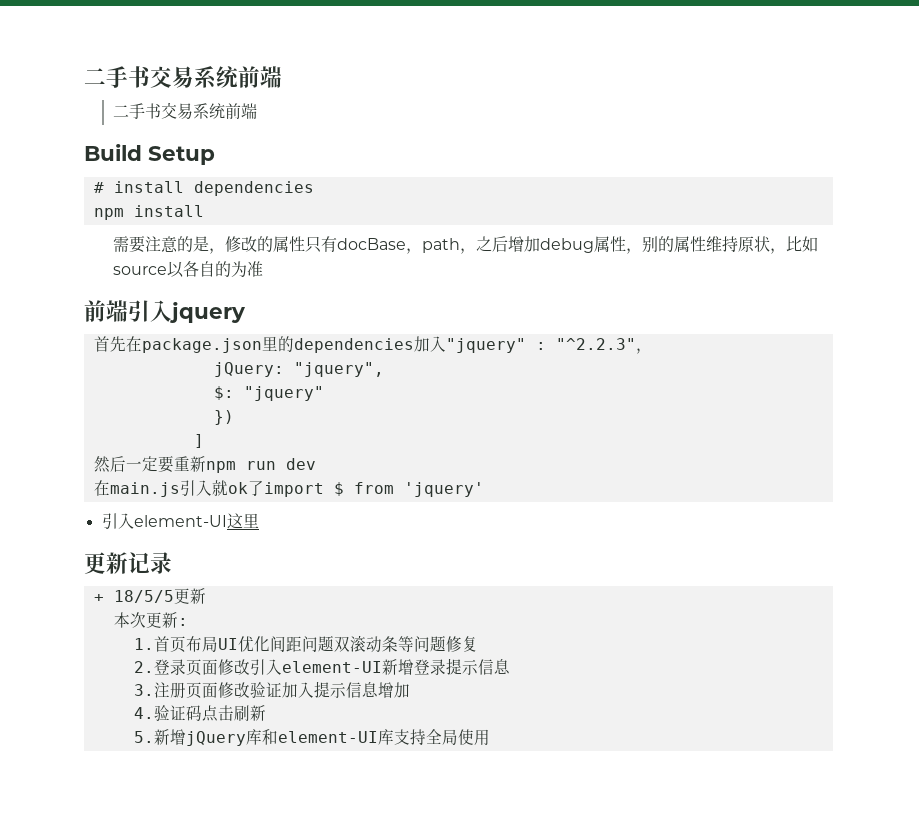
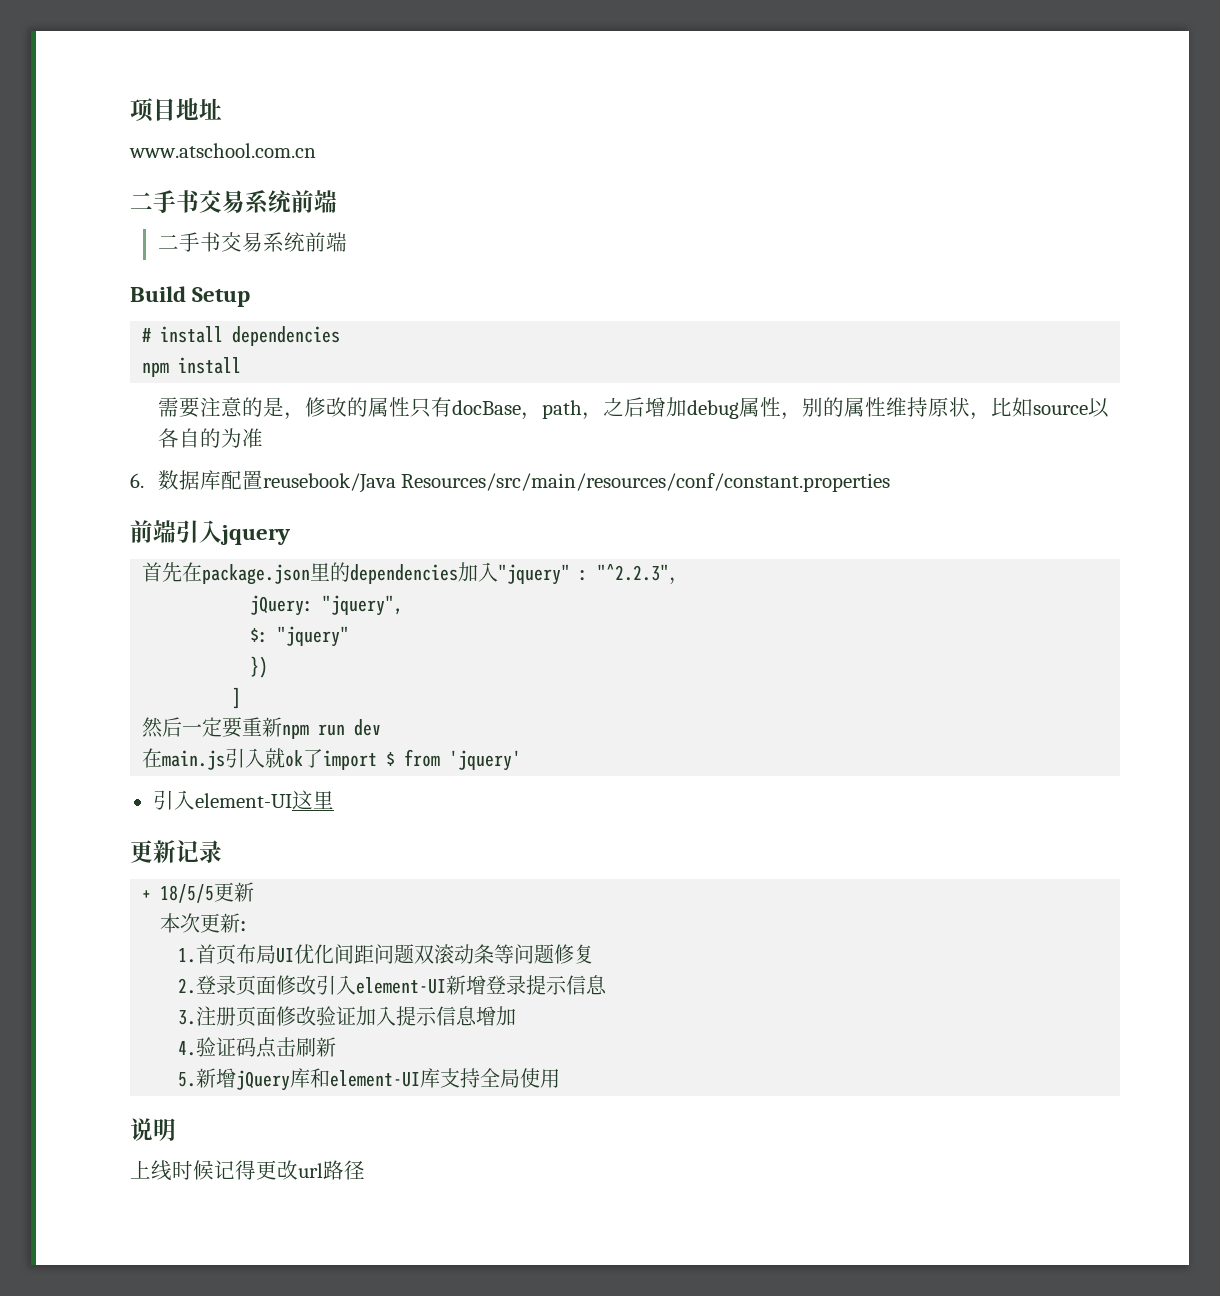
(84, 76) none -> [130,98,222,122] [129,143,316,158] 项目地址 // www.atschool.com.cn //
(263, 269) none -> [130,470,891,493] // 6.数据库配置reusebook/Java Resources/src/main/resources/conf/constant.properties
(490, 737) none -> [130,1118,176,1141] [130,1160,365,1181] // 说明 // 上线时候记得更改url路径

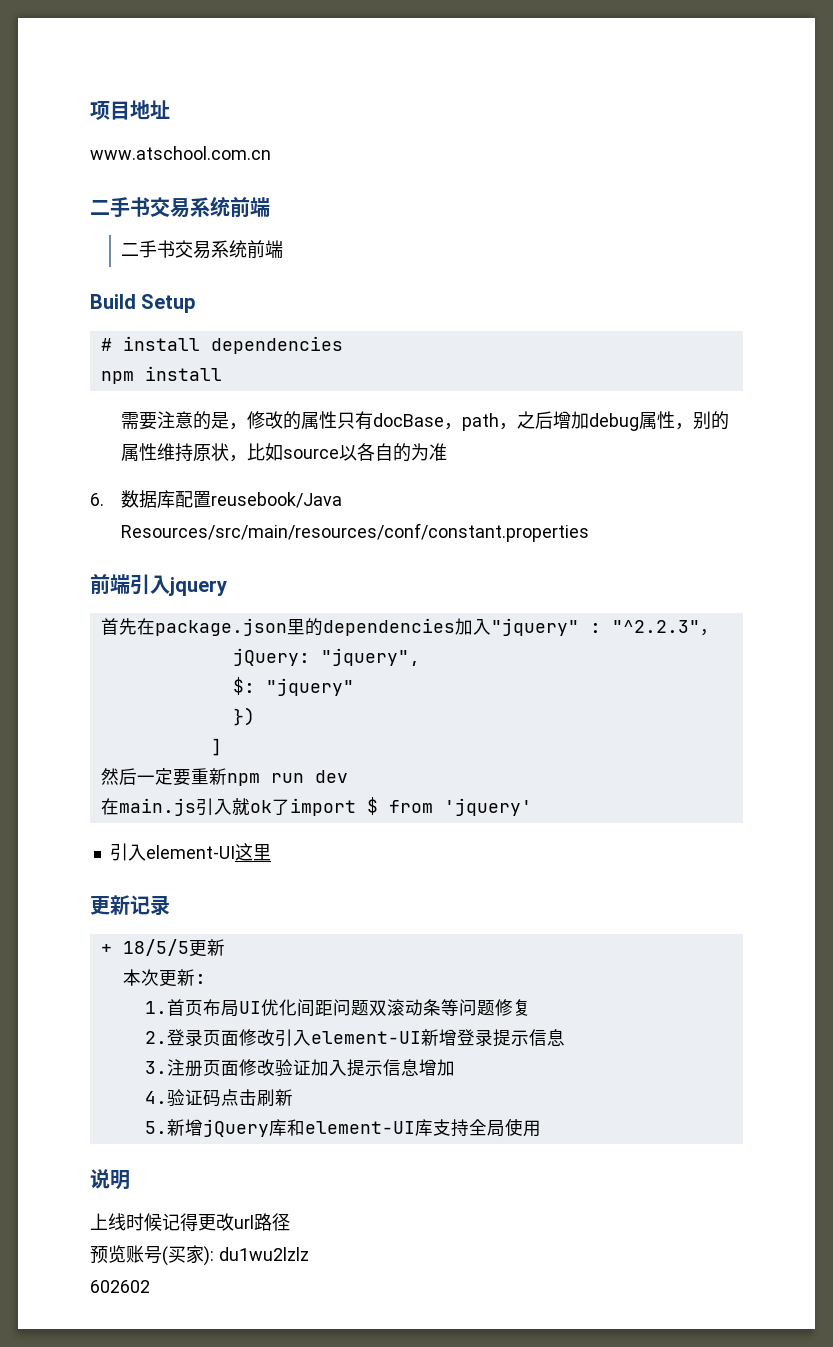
(365, 1170) none -> [90,1245,309,1266] [90,1280,150,1293] // 预览账号(买家): du1wu2lzlz // 602602

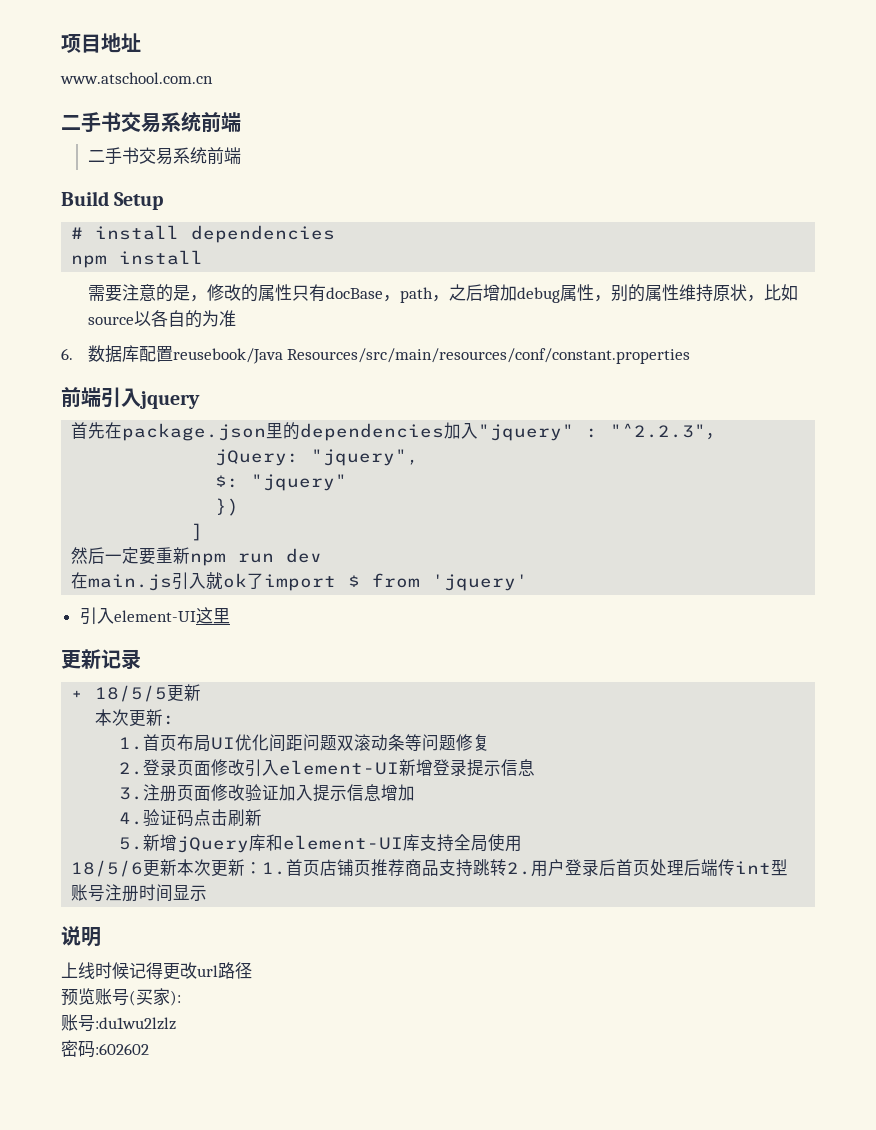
(541, 1128) none -> [71,859,789,877] [71,884,208,902] // 18/5/6更新本次更新：1.首页店铺页推荐商品支持跳转2.用户登录后首页处理后端传int型账号注册时间显示
[218,1247,309,1261] [90,1280,150,1293] du1wu2lzlz // 602602 -> [61,1014,176,1032] [61,1040,149,1058] // 账号:du1wu2lzlz // 密码:602602

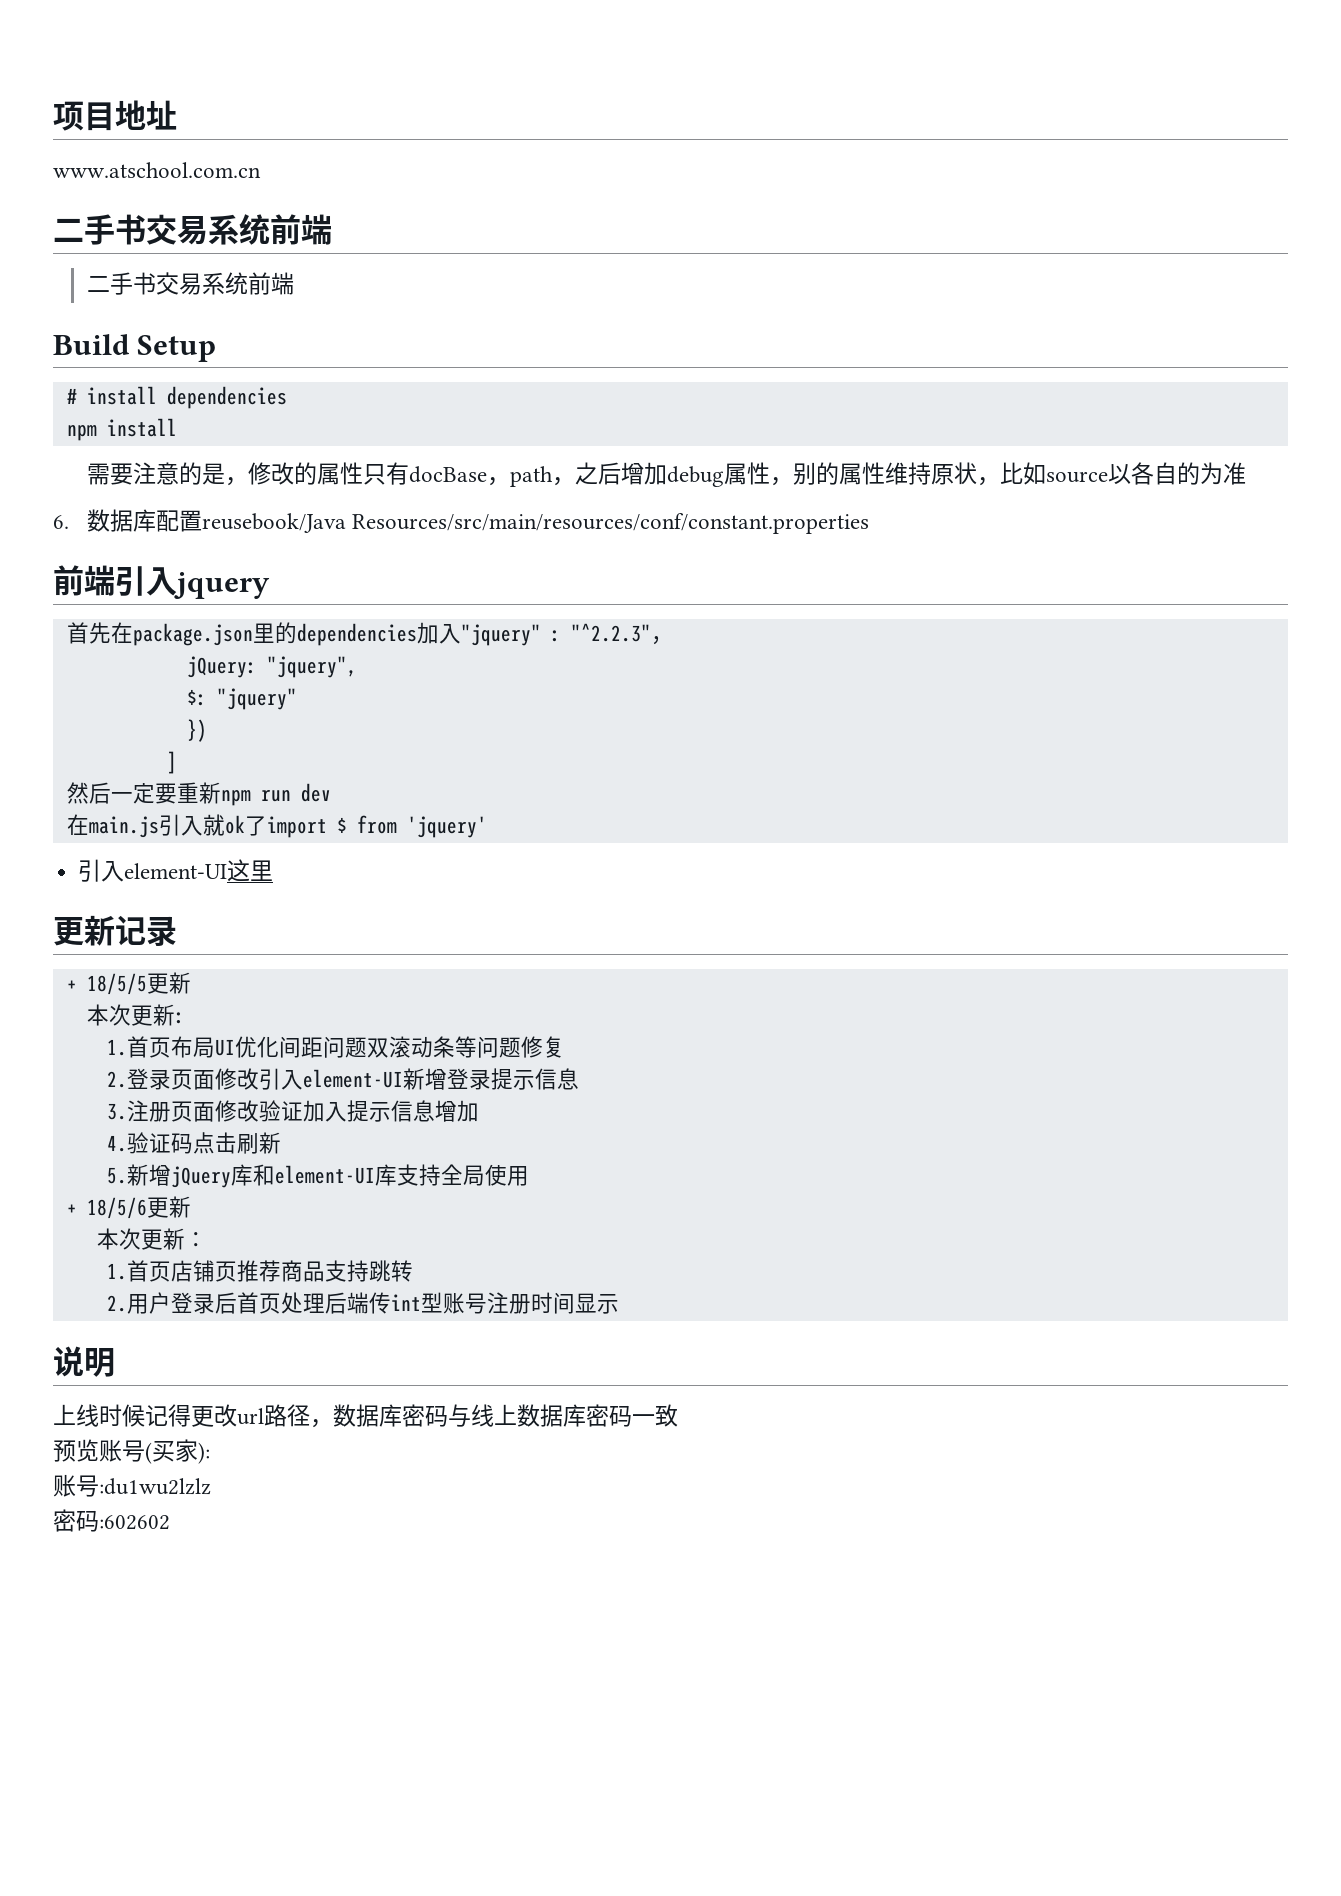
(523, 843) none -> [66,1204,77,1215] +
[177,859,263,877] 本次更新： -> [96,1228,207,1250] // 本次更新： //
(508, 867) none -> (413, 1271) //
(252, 970) none -> [310,1404,678,1428] ，数据库密码与线上数据库密码一致

